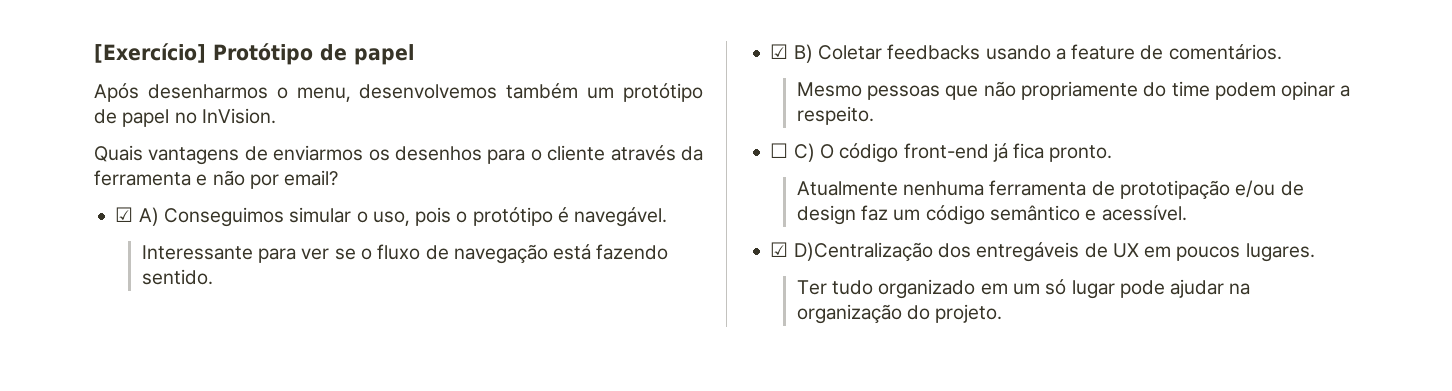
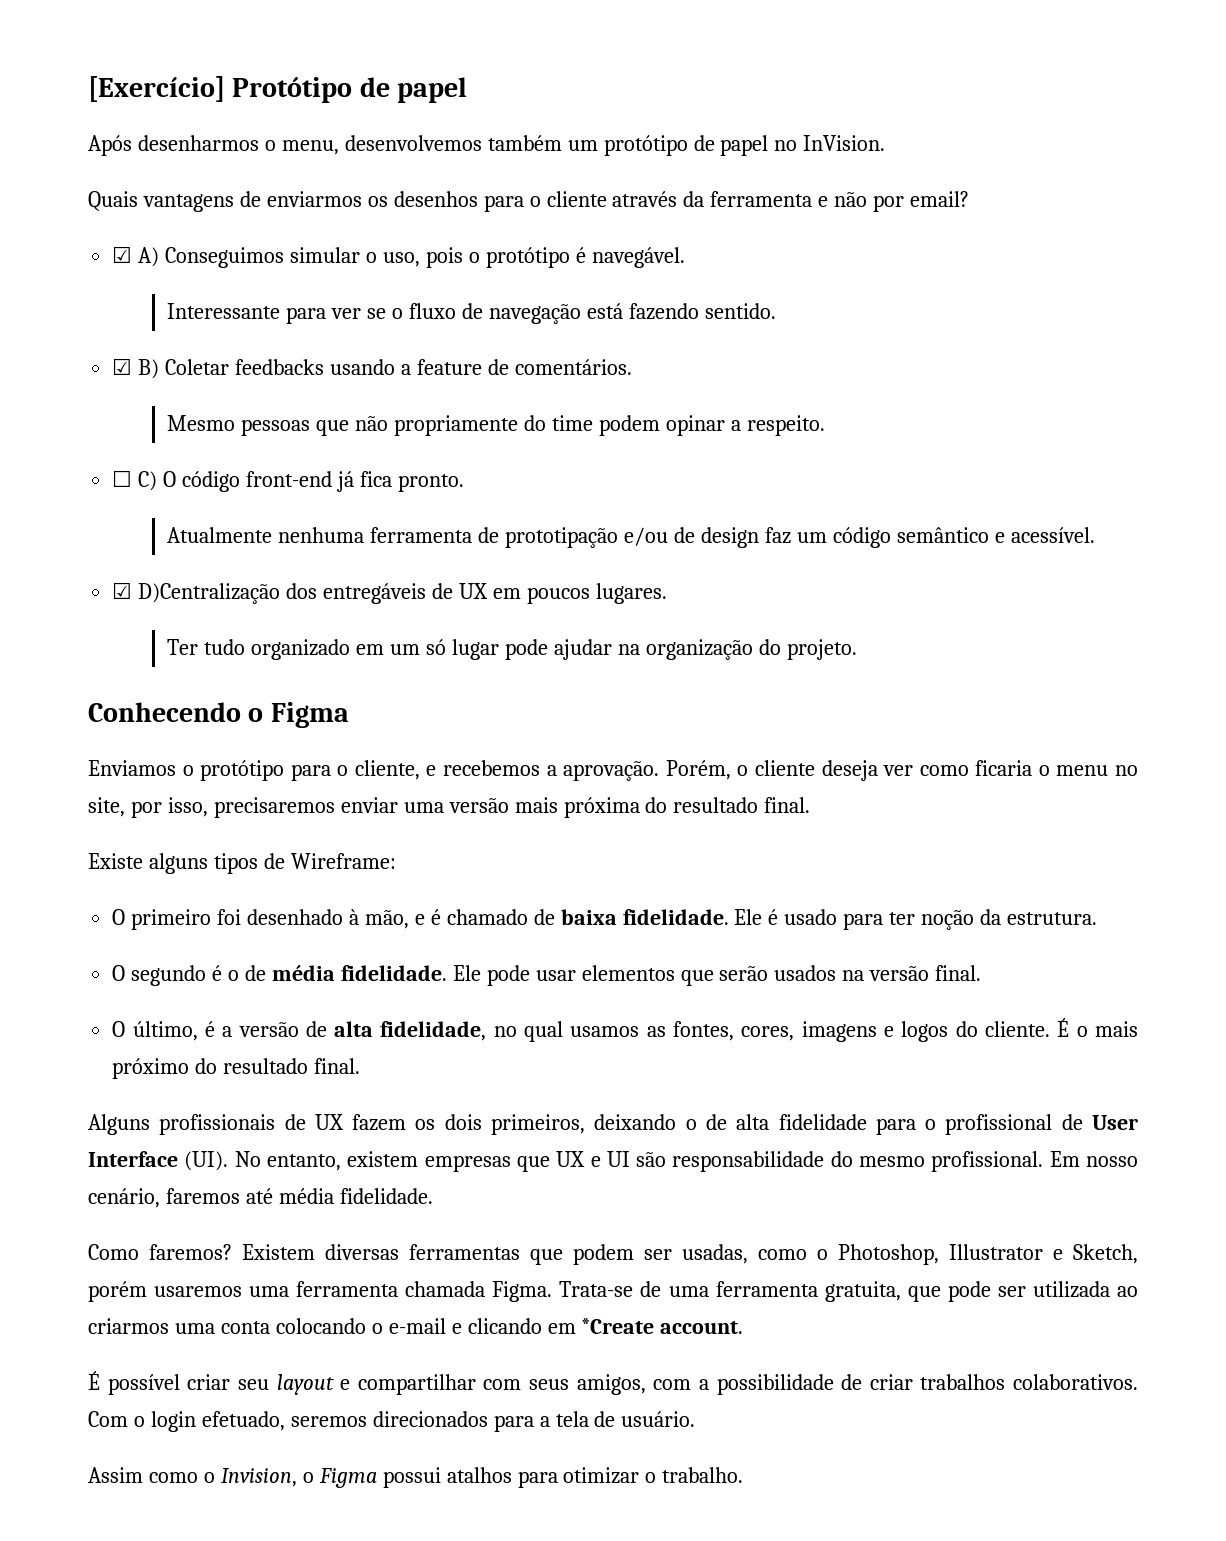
(1003, 313) none -> [88,702,349,728] [88,760,1138,781] [88,797,811,818] [88,853,396,874] [112,909,1098,930] [112,965,982,986] [112,1018,1138,1042] [112,1058,361,1079] [88,1114,1138,1135] [88,1151,1138,1172] [88,1188,433,1208] [88,1244,1138,1265] [88,1281,1139,1302] [88,1318,744,1334] [88,1371,1138,1395] [88,1411,696,1432] [88,1467,744,1488] // Conhecendo o Figma // Enviamos o protótipo para o cliente, e recebemos a aprovação. Porém, o cliente deseja ver como ficaria o menu no site, por isso, precisaremos enviar uma versão mais próxima do resultado final. // Existe alguns tipos de Wireframe: // O primeiro foi desenhado à mão, e é chamado de baixa fidelidade. Ele é usado para ter noção da estrutura. // O segundo é o de média fidelidade. Ele pode usar elementos que serão usados na versão final. // O último, é a versão de alta fidelidade, no qual usamos as fontes, cores, imagens e logos do cliente. É o mais próximo do resultado final. // Alguns profissionais de UX fazem os dois primeiros, deixando o de alta fidelidade para o profissional de User Interface (UI). No entanto, existem empresas que UX e UI são responsabilidade do mesmo profissional. Em nosso cenário, faremos até média fidelidade. // Como faremos? Existem diversas ferramentas que podem ser usadas, como o Photoshop, Illustrator e Sketch, porém usaremos uma ferramenta chamada Figma. Trata-se de uma ferramenta gratuita, que pode ser utilizada ao criarmos uma conta colocando o e-mail e clicando em *Create account. // É possível criar seu layout e compartilhar com seus amigos, com a possibilidade de criar trabalhos colaborativos. Com o login efetuado, seremos direcionados para a tela de usuário. // Assim como o Invision, o Figma possui atalhos para otimizar o trabalho.

